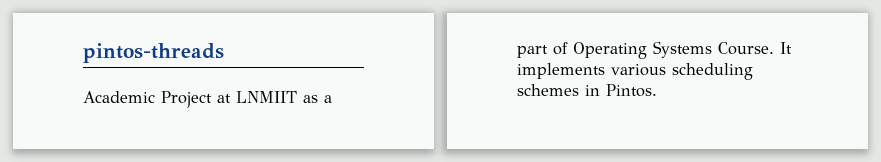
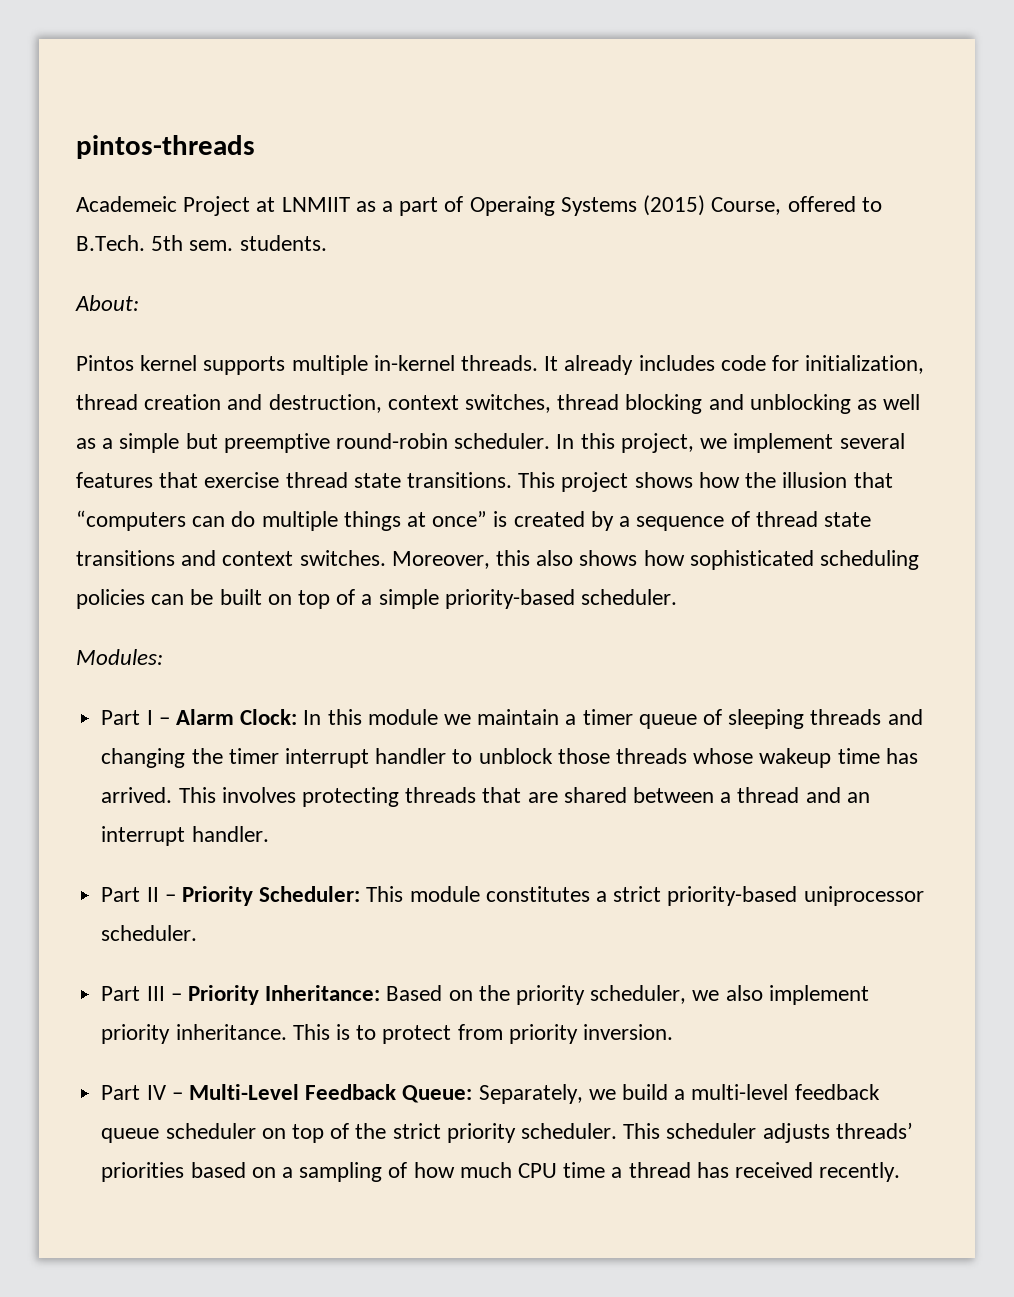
[83,91,155,103] Academic -> [76,196,177,212] Academeic
[573,41,792,59] [517,63,753,80] [517,84,657,97] Operating Systems Course. It implements various scheduling schemes in Pintos. -> [469,195,882,216] [76,235,327,251] [75,295,139,311] [76,355,925,375] [76,394,921,414] [76,433,905,453] [76,472,893,492] [76,510,871,531] [76,550,920,570] [76,589,678,609] [76,649,163,665] [101,709,923,729] [101,748,918,768] [101,787,870,807] [101,826,269,846] [101,886,924,906] [101,925,198,941] [101,985,869,1005] [101,1024,673,1044] [101,1084,880,1104] [101,1122,913,1143] [101,1162,901,1182] Operaing Systems (2015) Course, offered to B.Tech. 5th sem. students. // About: // Pintos kernel supports multiple in-kernel threads. It already includes code for initialization, thread creation and destruction, context switches, thread blocking and unblocking as well as a simple but preemptive round-robin scheduler. In this project, we implement several features that exercise thread state transitions. This project shows how the illusion that “computers can do multiple things at once” is created by a sequence of thread state transitions and context switches. Moreover, this also shows how sophisticated scheduling policies can be built on top of a simple priority-based scheduler. // Modules: // Part I – Alarm Clock: In this module we maintain a timer queue of sleeping threads and changing the timer interrupt handler to unblock those threads whose wakeup time has arrived. This involves protecting threads that are shared between a thread and an interrupt handler. // Part II – Priority Scheduler: This module constitutes a strict priority-based uniprocessor scheduler. // Part III – Priority Inheritance: Based on the priority scheduler, we also implement priority inheritance. This is to protect from priority inversion. // Part IV – Multi-Level Feedback Queue: Separately, we build a multi-level feedback queue scheduler on top of the strict priority scheduler. This scheduler adjusts threads’ priorities based on a sampling of how much CPU time a thread has received recently.

